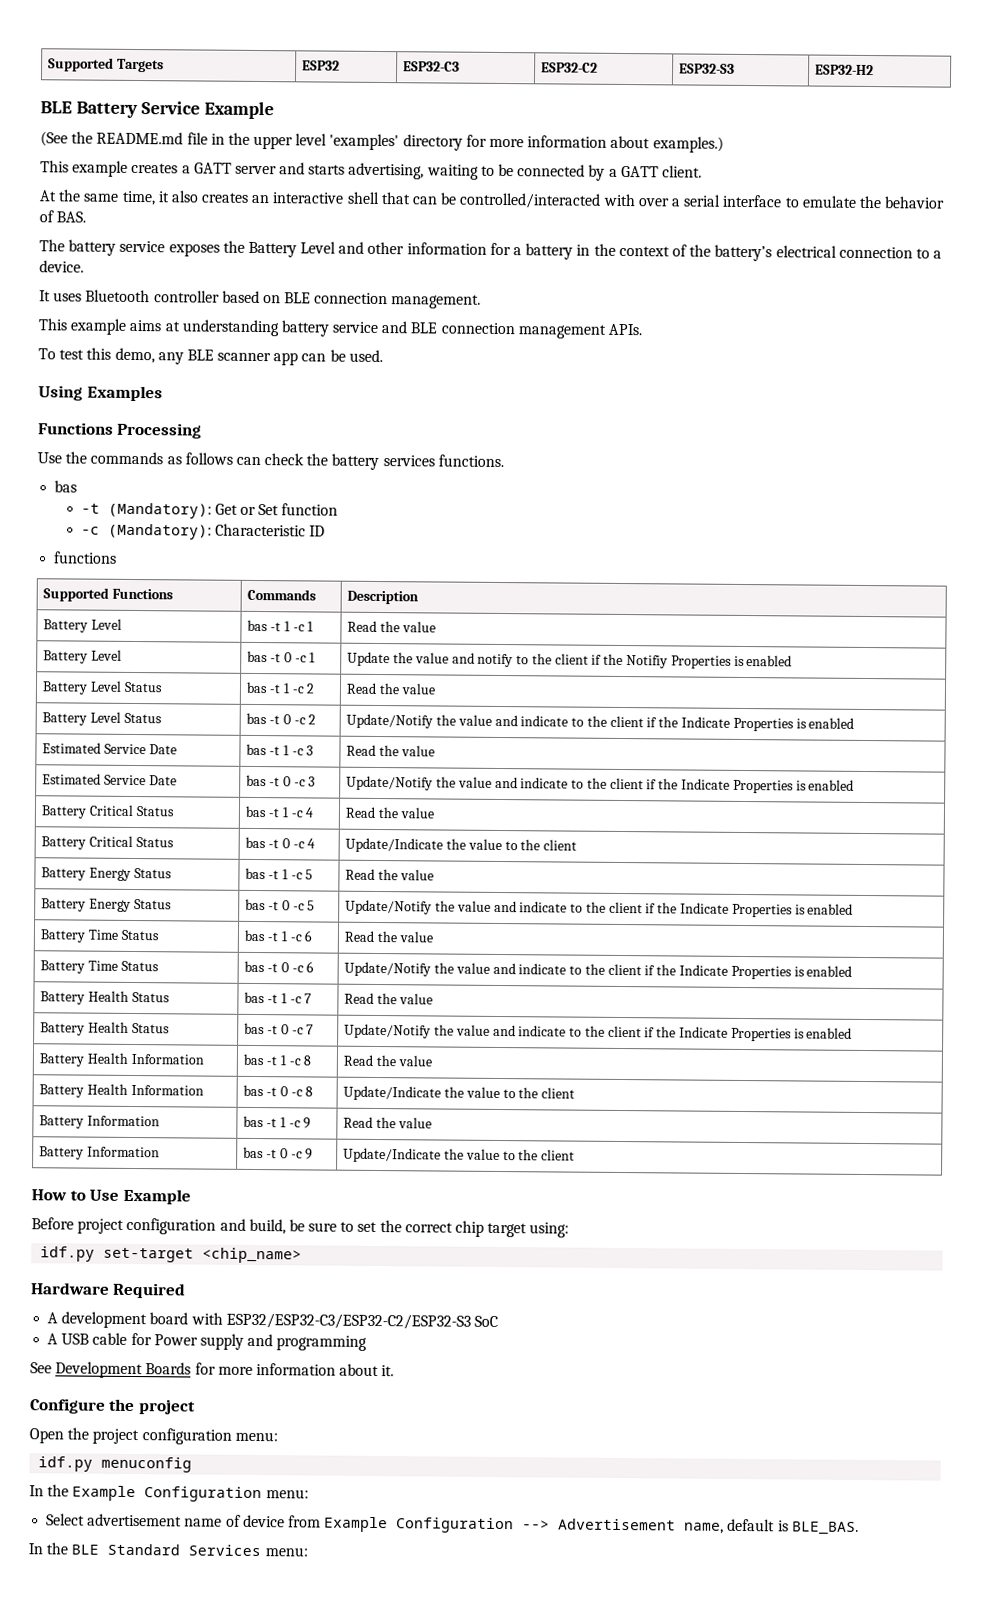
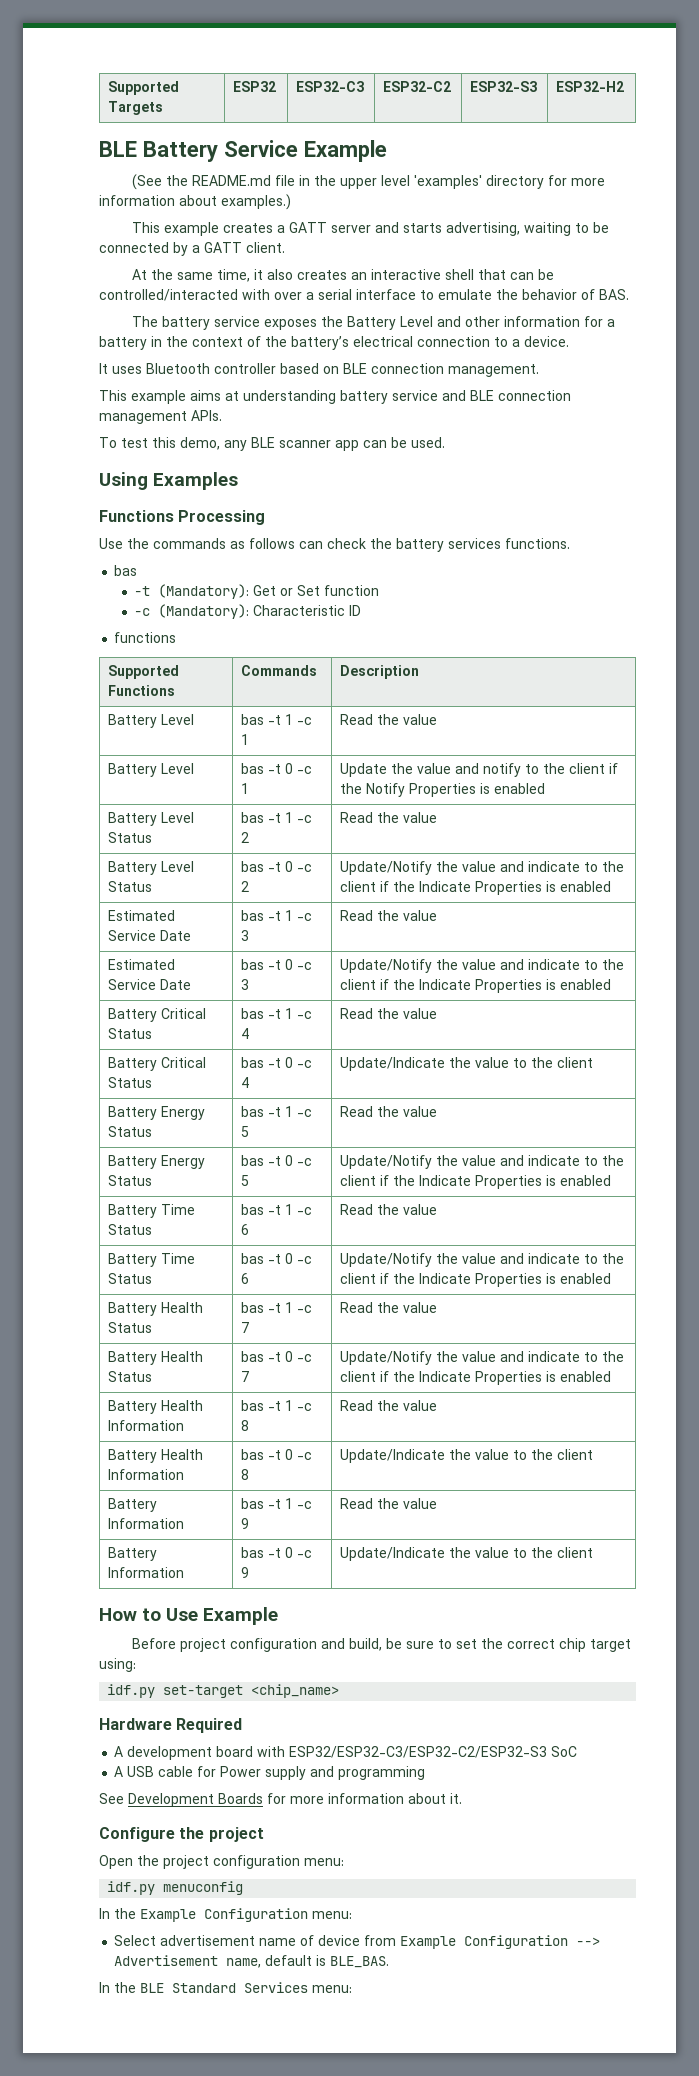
[625,655,668,669] Notifiy -> [366,783,406,797] Notify

